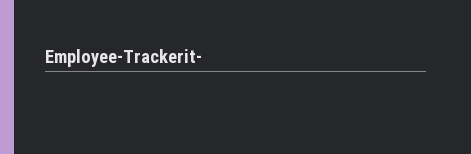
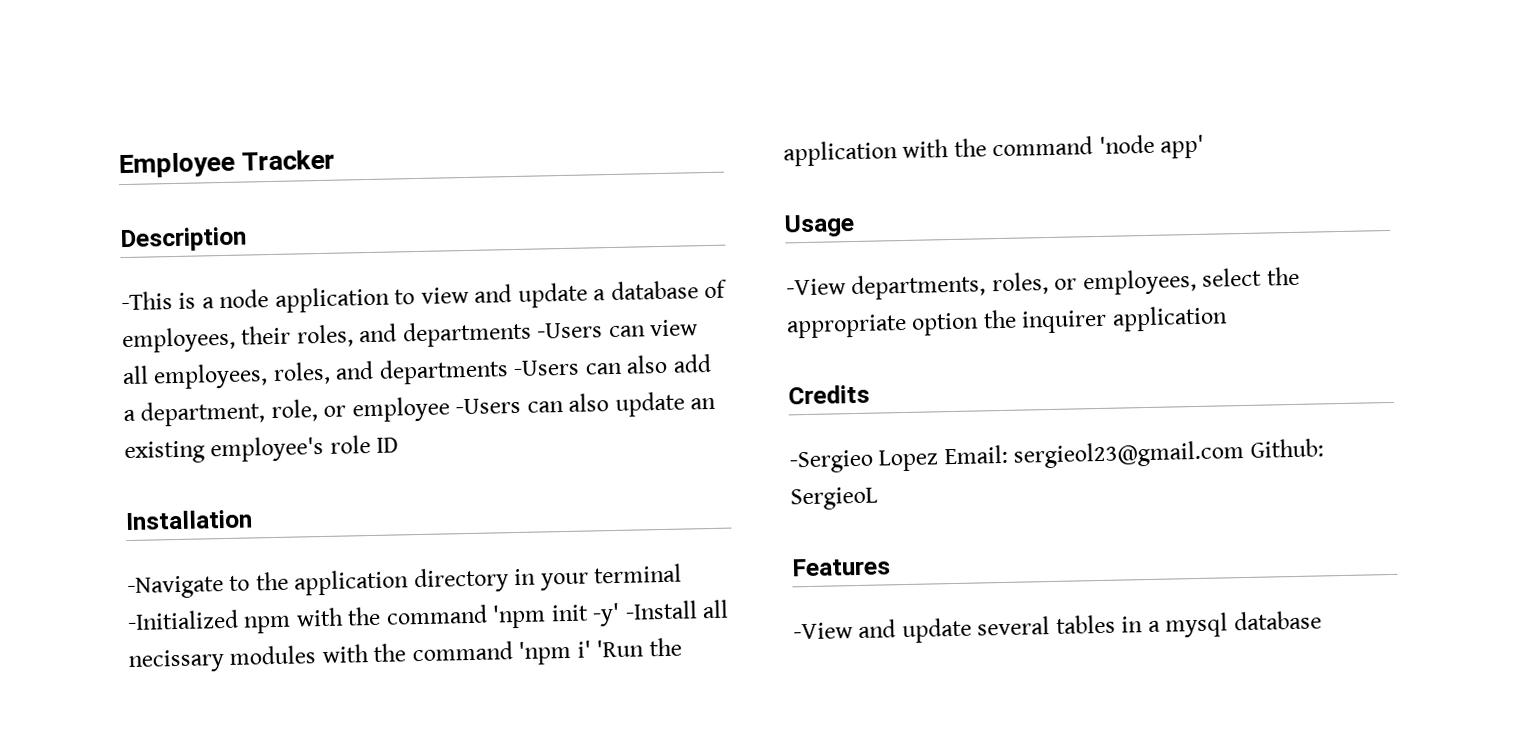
[45,49,202,67] Employee-Trackerit- -> [118,149,336,179] [119,226,247,253] [121,279,728,313] [121,319,699,354] [122,353,711,390] [123,391,717,427] [124,434,400,465] [125,509,253,531] [127,563,683,600] [127,599,730,634] [128,637,682,674] [783,134,1205,167] [784,213,855,238] [786,266,1300,301] [786,305,1228,339] [788,384,870,405] [789,438,1324,474] [790,486,878,511] [791,557,891,577] [793,610,1322,644] Employee Tracker // Description // -This is a node application to view and update a database of employees, their roles, and departments -Users can view all employees, roles, and departments -Users can also add a department, role, or employee -Users can also update an existing employee's role ID // Installation // -Navigate to the application directory in your terminal -Initialized npm with the command 'npm init -y' -Install all necissary modules with the command 'npm i' 'Run the application with the command 'node app' // Usage // -View departments, roles, or employees, select the appropriate option the inquirer application // Credits // -Sergieo Lopez Email: sergieol23@gmail.com Github: SergieoL // Features // -View and update several tables in a mysql database

